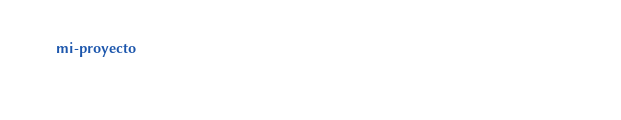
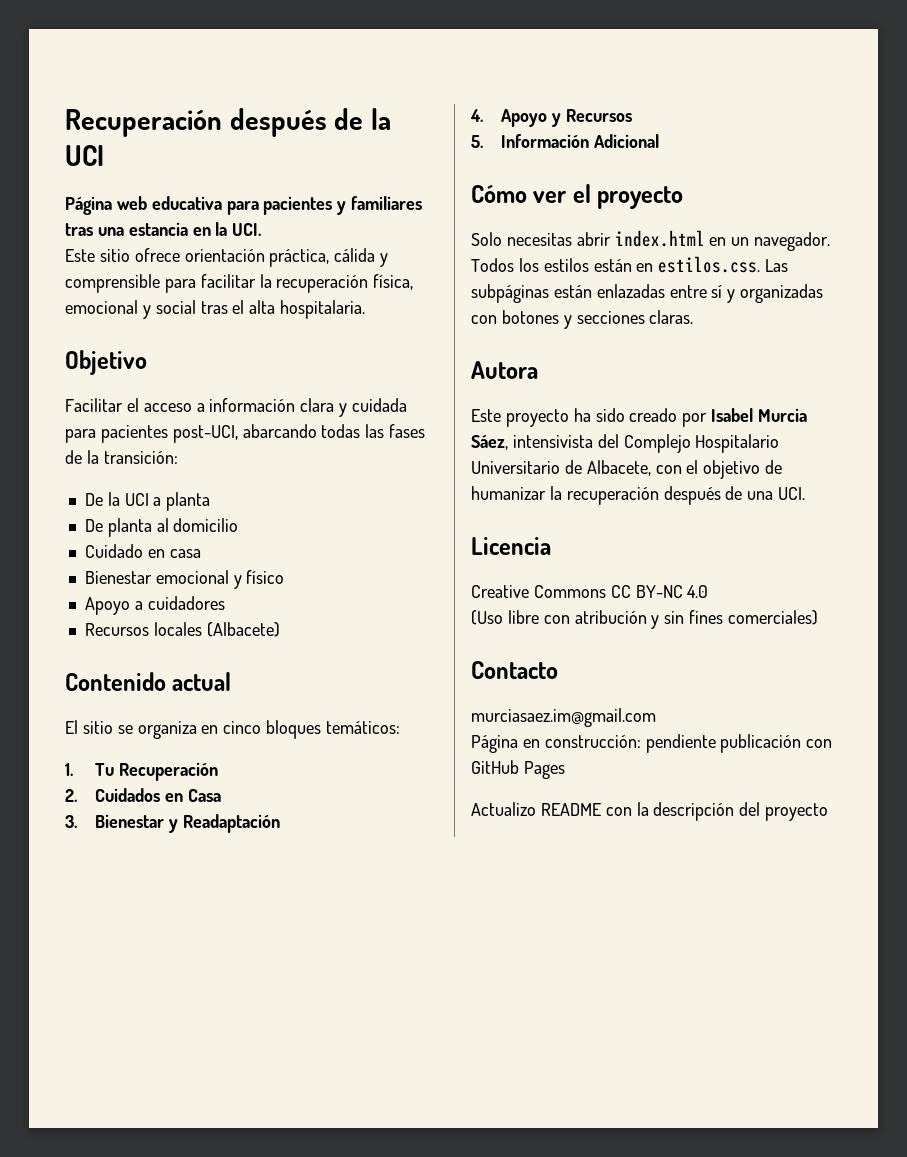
[56,42,136,57] mi-proyecto -> [65,108,391,137] [65,145,104,166] [65,196,423,215] [65,222,262,236] [65,248,389,267] [65,274,414,293] [65,300,366,319] [65,350,147,375] [65,398,408,417] [65,424,426,443] [65,450,178,464] [84,492,211,511] [84,518,239,537] [84,544,201,558] [84,570,285,589] [84,596,225,615] [84,622,280,637] [65,672,232,691] [65,720,401,739] [65,762,219,781] [65,788,222,802] [65,814,281,833] [470,109,633,127] [471,134,660,148] [471,184,684,209] [471,230,831,251] [471,256,789,273] [471,284,824,303] [471,310,694,329] [471,361,538,379] [471,408,808,427] [471,434,780,453] [471,460,783,479] [471,486,806,505] [471,537,551,555] [471,585,709,598] [471,610,819,629] [471,661,558,679] [471,708,656,727] [471,734,833,753] [471,760,565,779] [471,802,829,821] Recuperación después de la UCI // Página web educativa para pacientes y familiares tras una estancia en la UCI. // Este sitio ofrece orientación práctica, cálida y comprensible para facilitar la recuperación física, emocional y social tras el alta hospitalaria. // Objetivo // Facilitar el acceso a información clara y cuidada para pacientes post-UCI, abarcando todas las fases de la transición: // De la UCI a planta // De planta al domicilio // Cuidado en casa // Bienestar emocional y físico // Apoyo a cuidadores // Recursos locales (Albacete) // Contenido actual // El sitio se organiza en cinco bloques temáticos: // 1. Tu Recuperación // 2. Cuidados en Casa // 3. Bienestar y Readaptación // 4. Apoyo y Recursos // 5. Información Adicional // Cómo ver el proyecto // Solo necesitas abrir index.html en un navegador. Todos los estilos están en estilos.css. Las subpáginas están enlazadas entre sí y organizadas con botones y secciones claras. // Autora // Este proyecto ha sido creado por Isabel Murcia Sáez, intensivista del Complejo Hospitalario Universitario de Albacete, con el objetivo de humanizar la recuperación después de una UCI. // Licencia // Creative Commons CC BY-NC 4.0 // (Uso libre con atribución y sin fines comerciales) // Contacto // murciasaez.im@gmail.com // Página en construcción: pendiente publicación con GitHub Pages // Actualizo README con la descripción del proyecto

